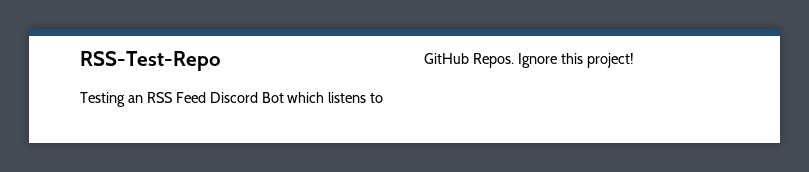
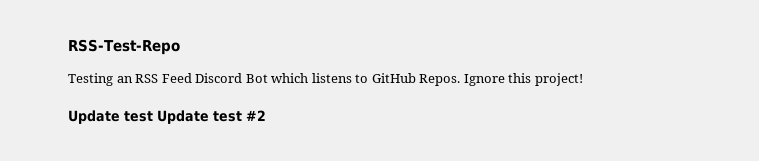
(634, 60) none -> [68,110,266,124] // Update test Update test #2

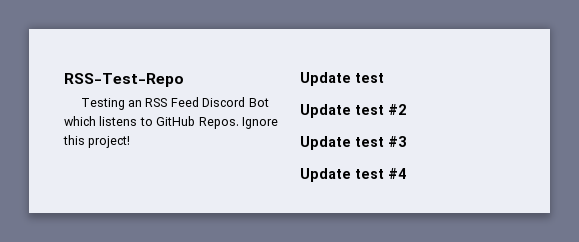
(153, 116) none -> (384, 78) //
(266, 115) none -> [300,136,406,150] [300,168,406,182] // Update test #3 // Update test #4

